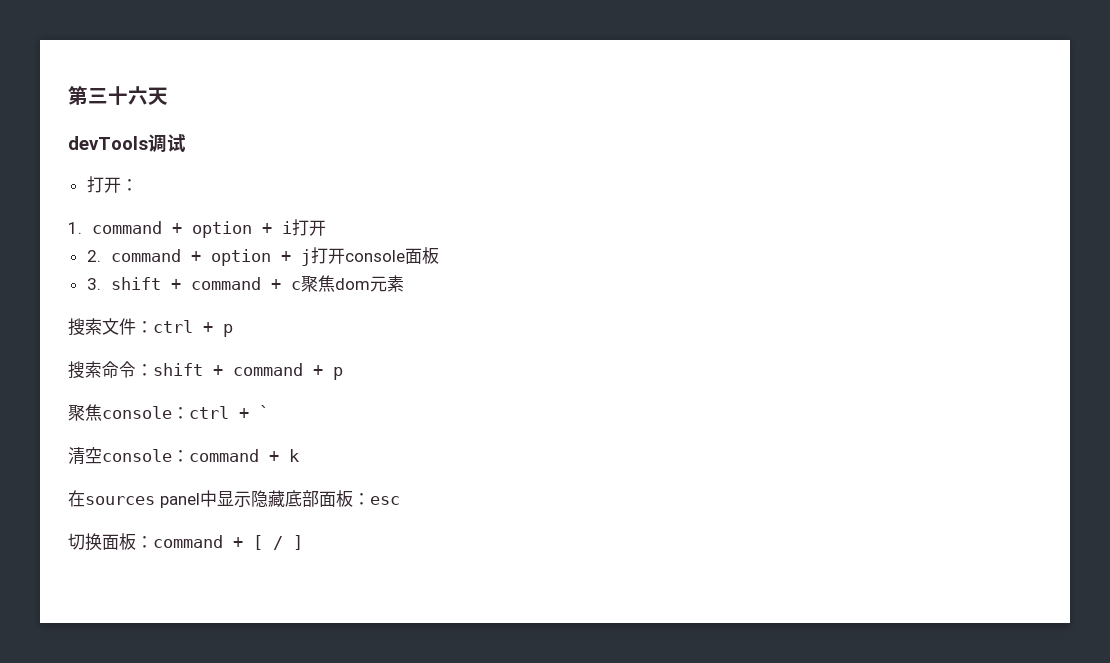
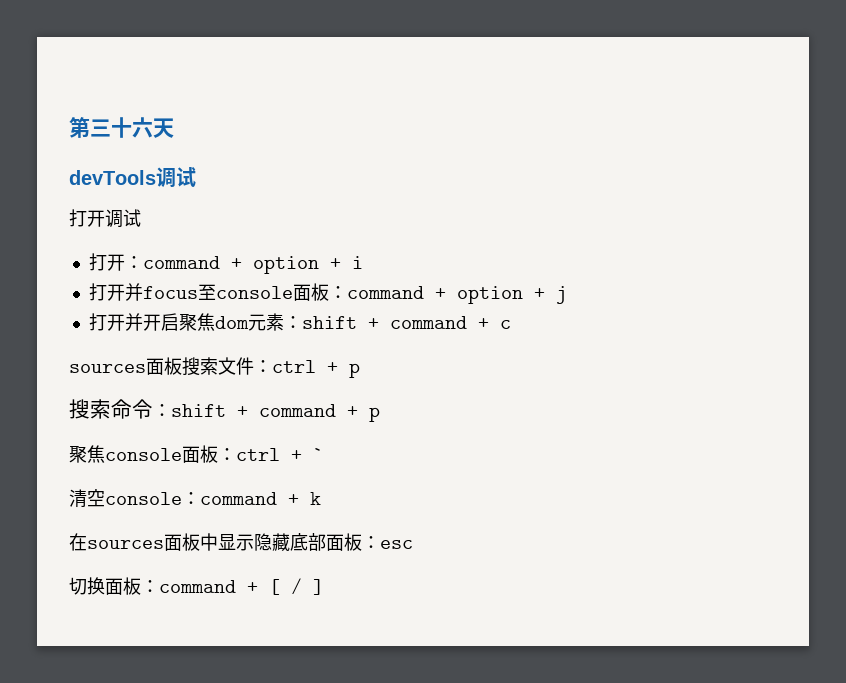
(186, 143) none -> [69,209,141,228] // 打开调试
[68,222,82,234] // 1. -> (143, 262) none
[292,219,327,236] [86,250,101,262] 打开 // 2. -> [88,283,347,301] // 打开并focus至console面板：
[311,247,440,264] [86,278,101,290] 打开console面板 // 3. -> [88,313,302,331] // 打开并开启聚焦dom元素：
[301,275,405,292] 聚焦dom元素 // -> [69,357,182,375] // sources面板
(172, 412) none -> [182,445,218,463] 面板
[159,493,200,508] panel -> [164,533,200,551] 面板

